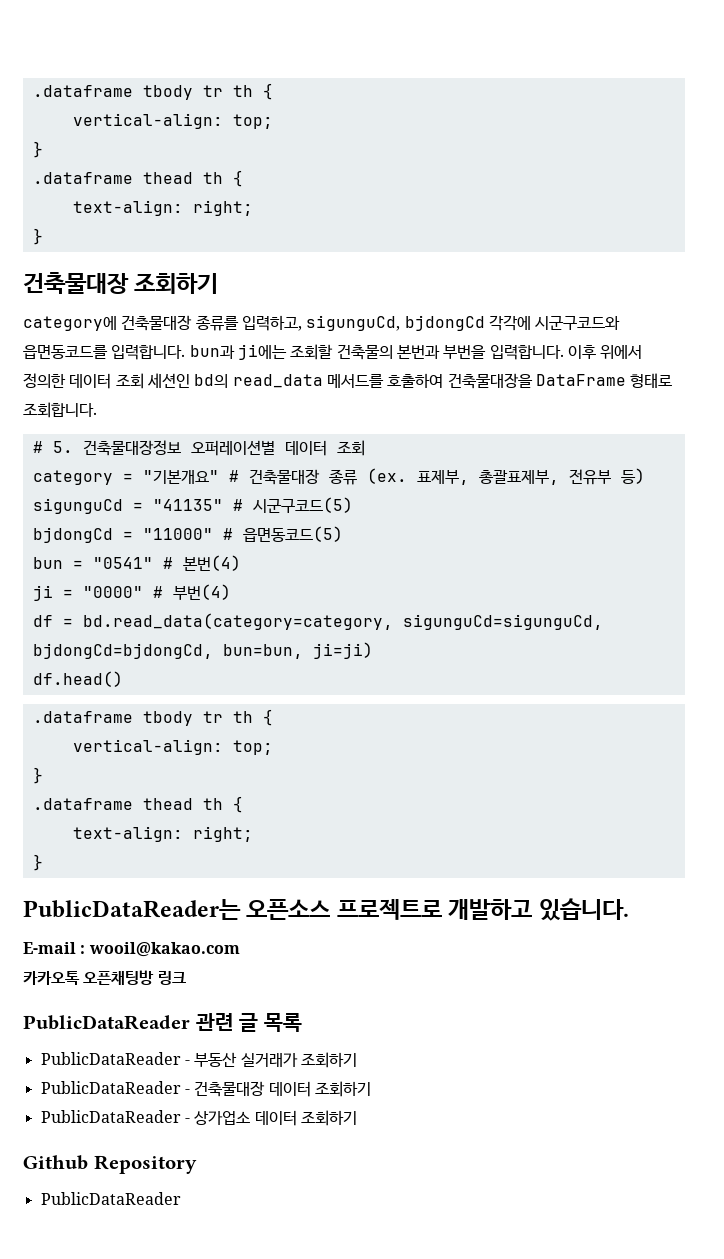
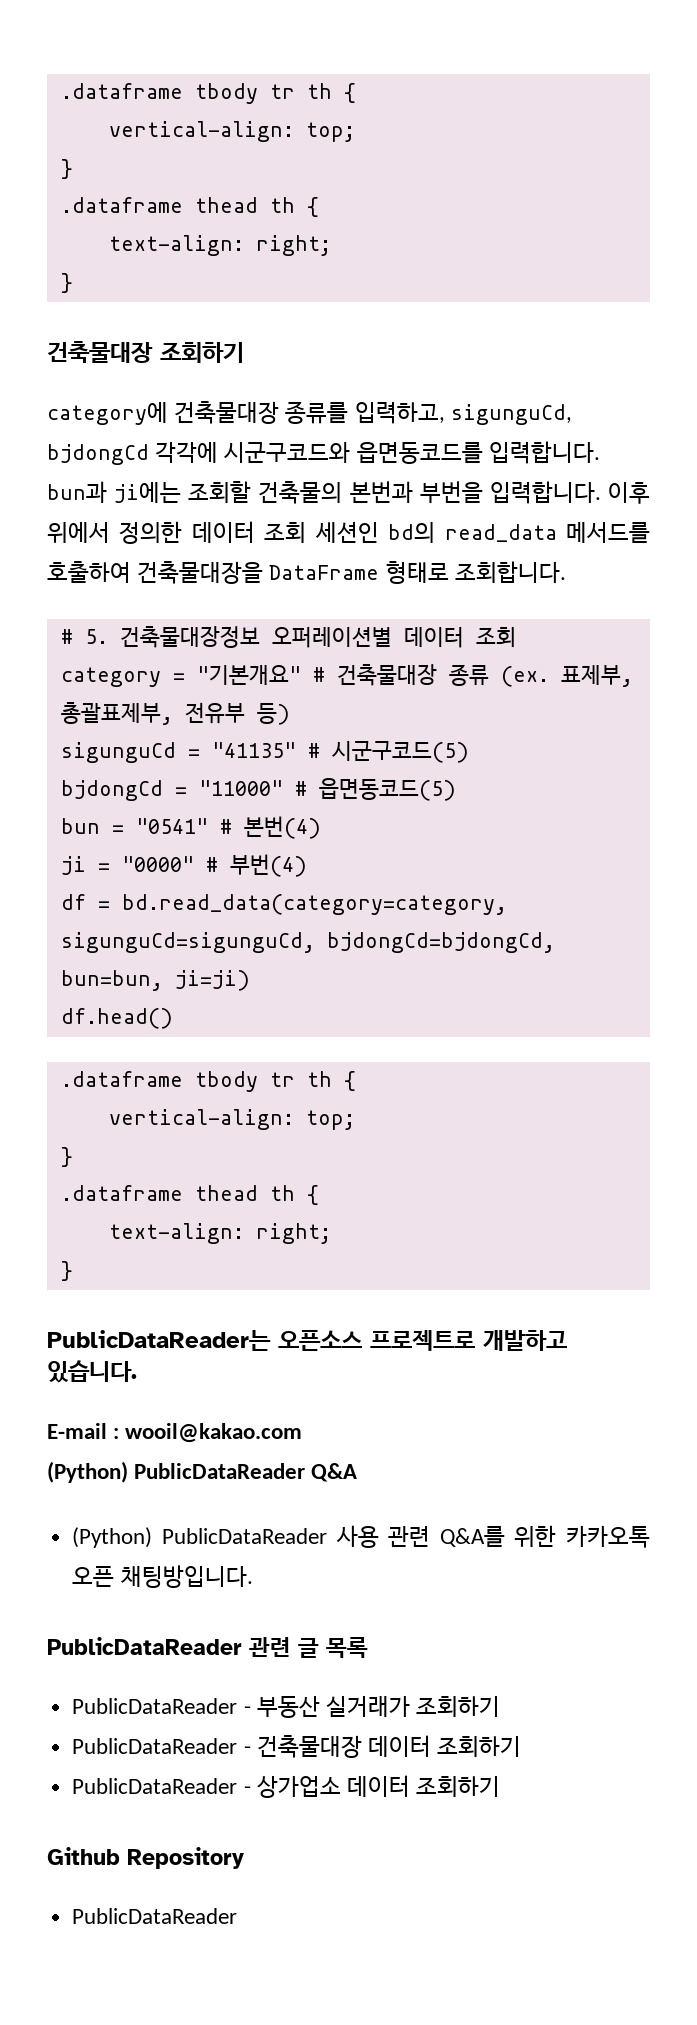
[23,970,186,985] 카카오톡 오픈채팅방 링크 -> [47,1461,358,1483] [72,1525,651,1548] [72,1565,253,1588] (Python) PublicDataReader Q&A // (Python) PublicDataReader 사용 관련 Q&A를 위한 카카오톡 오픈 채팅방입니다.

